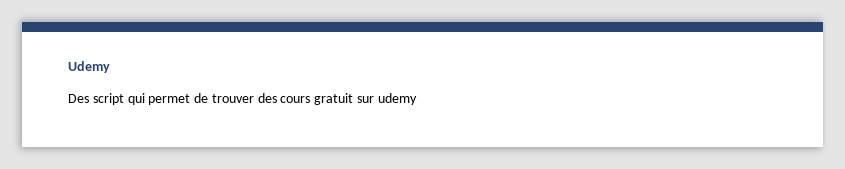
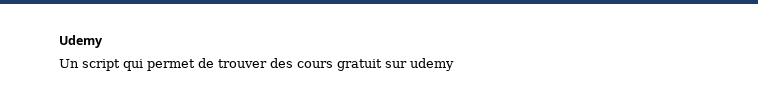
[68,94,89,103] Des -> [59,59,79,68] Un

